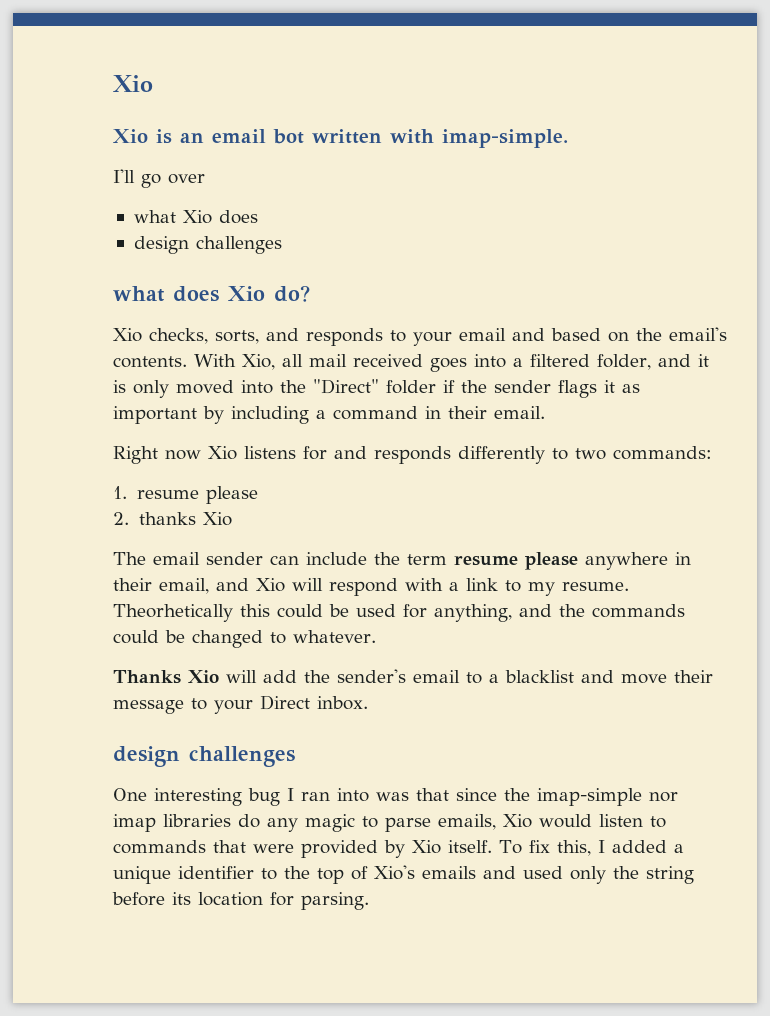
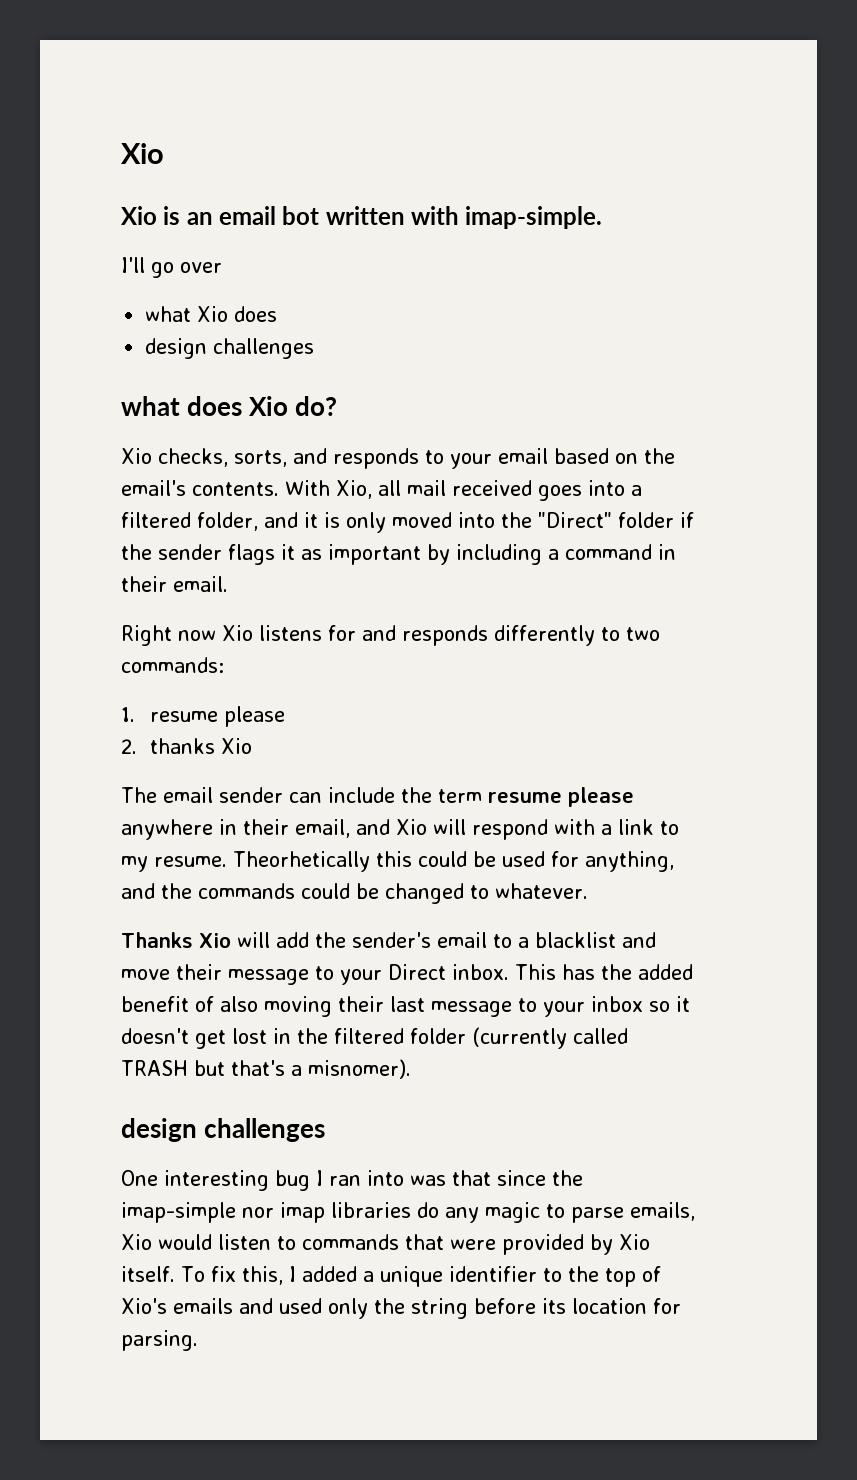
[512,328,545,341] and -> (548, 456) none
(368, 703) none -> [515,964,693,980] [121,996,690,1017] [121,1027,628,1049] [121,1059,411,1079] This has the added benefit of also moving their last message to your inbox so it doesn't get lost in the filtered folder (currently called TRASH but that's a misnomer).

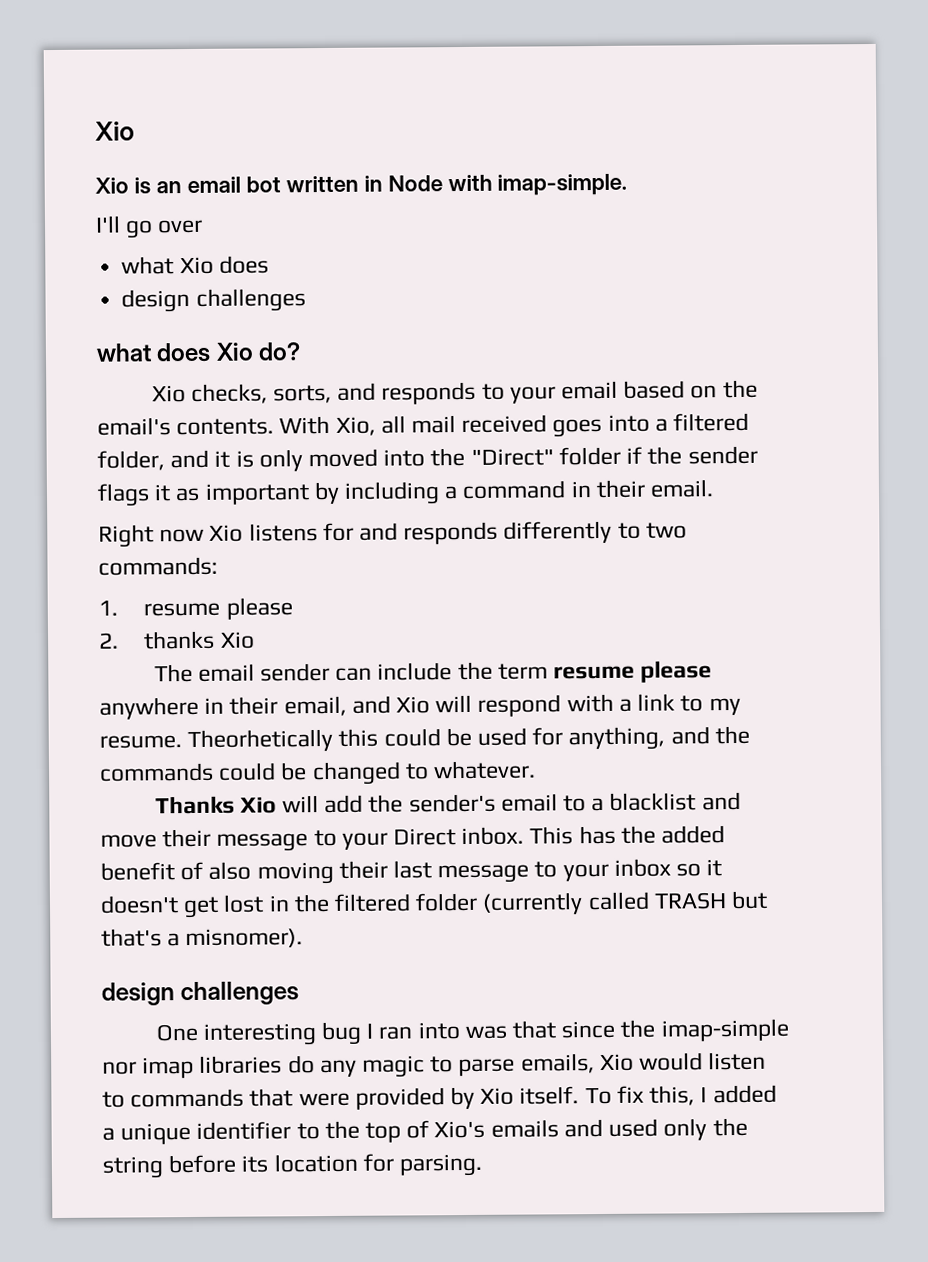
(405, 215) none -> [363,175,443,192] in Node

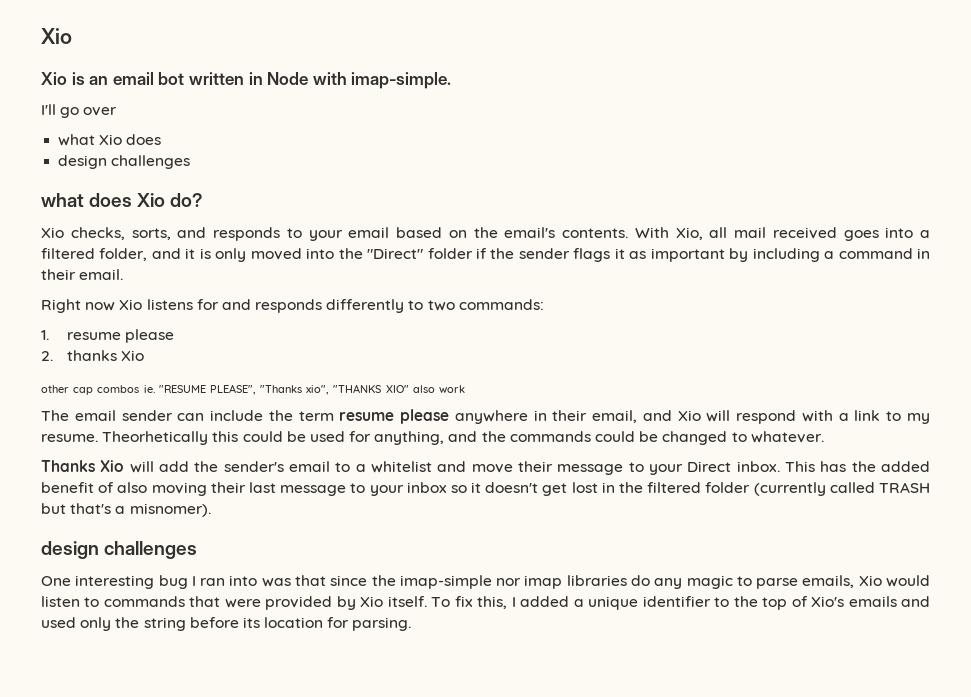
(255, 640) none -> [41,384,466,395] // other cap combos ie. "RESUME PLEASE", "Thanks xio", "THANKS XIO" also work
[609,792,697,811] blacklist -> [370,461,432,473] whitelist

